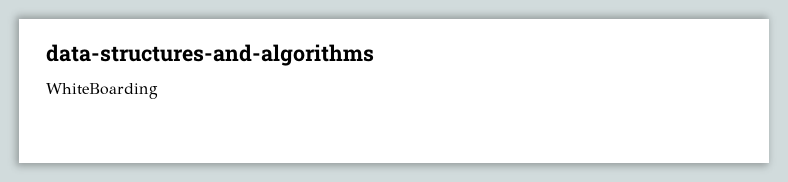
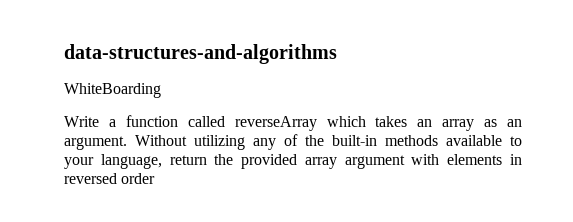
(158, 91) none -> [64,115,522,131] [64,134,522,150] [64,154,522,169] [64,173,156,184] // Write a function called reverseArray which takes an array as an argument. Without utilizing any of the built-in methods available to your language, return the provided array argument with elements in reversed order

